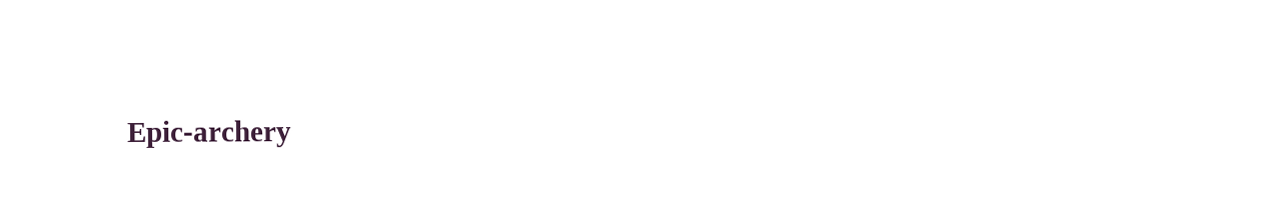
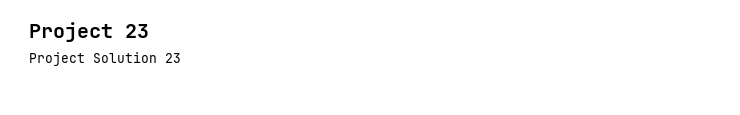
[127,120,292,149] Epic-archery -> [29,22,149,42] [29,52,181,66] Project 23 // Project Solution 23

